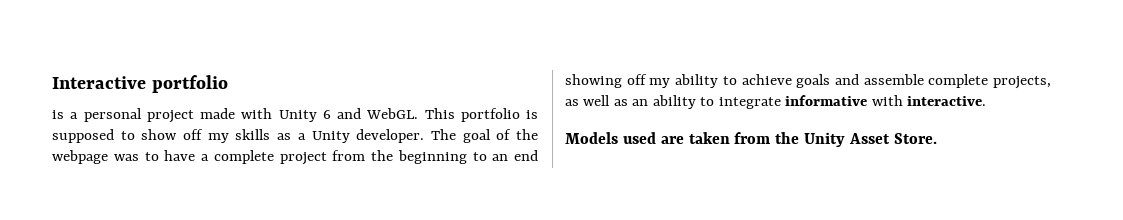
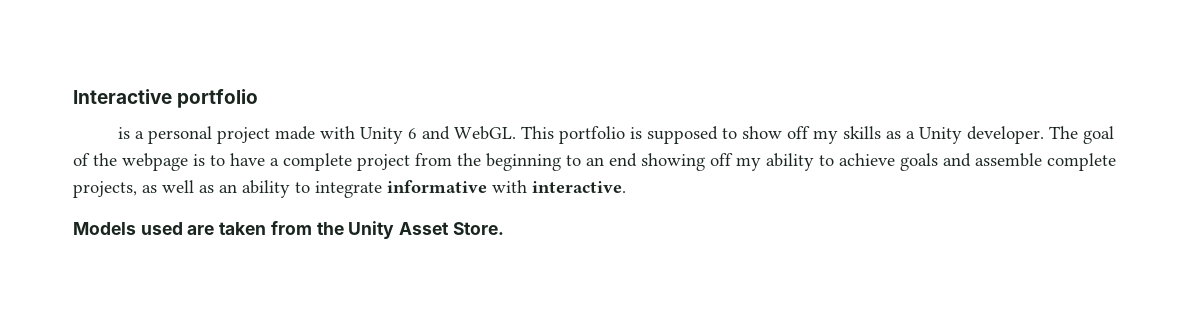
[113,154,139,161] was -> [193,154,205,166] is

